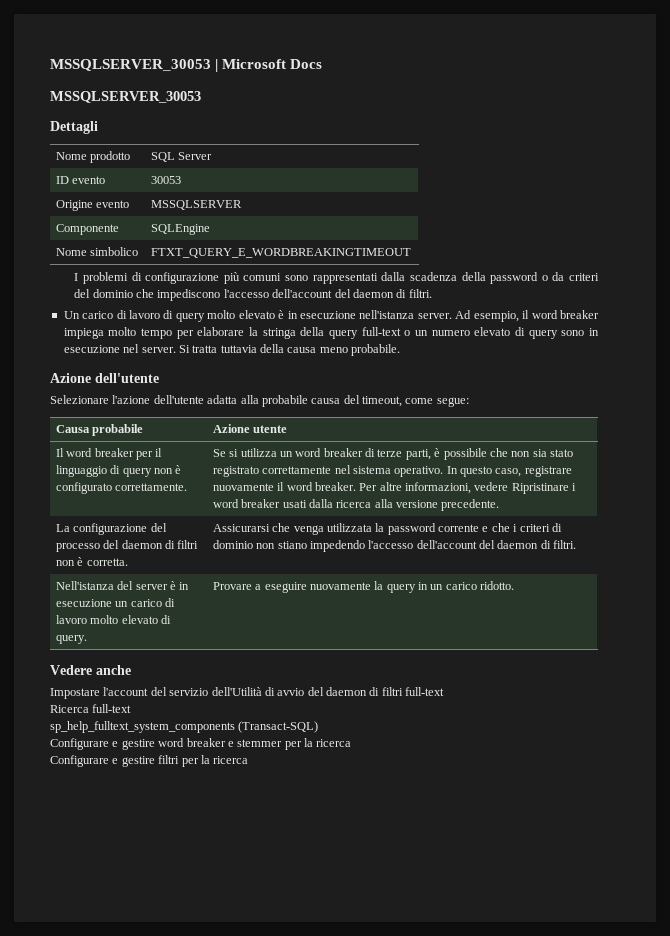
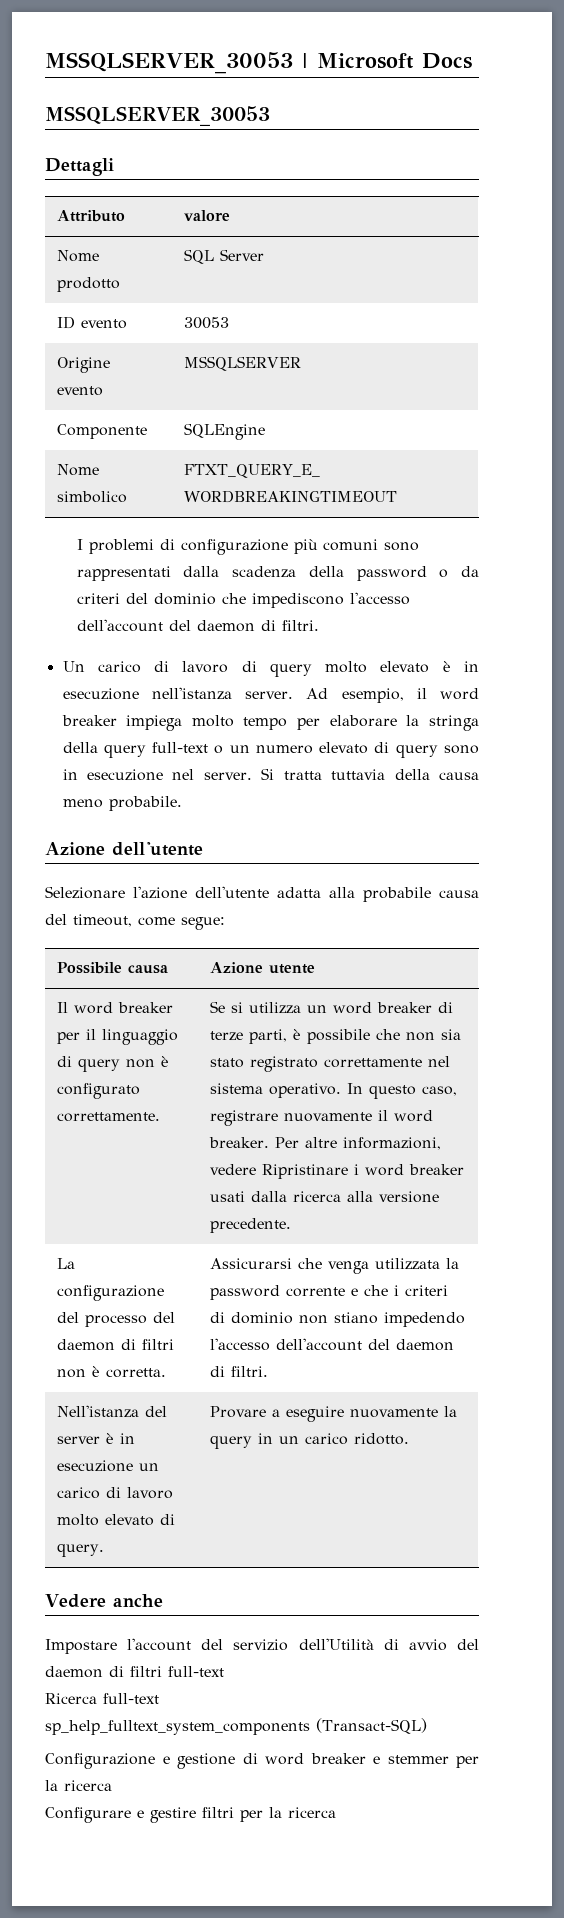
(98, 127) none -> [57,210,126,222] [184,210,231,221] // Attributo | valore
[55,424,144,436] Causa probabile -> [57,962,169,974] Possibile causa
[50,738,155,750] Configurare e gestire -> [45,1753,258,1769] Configurazione e gestione di

